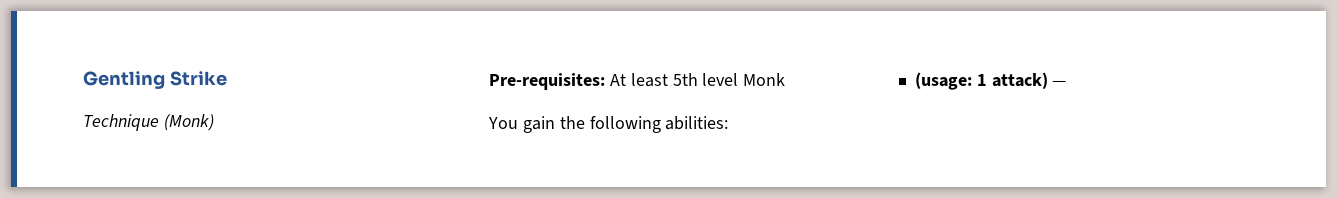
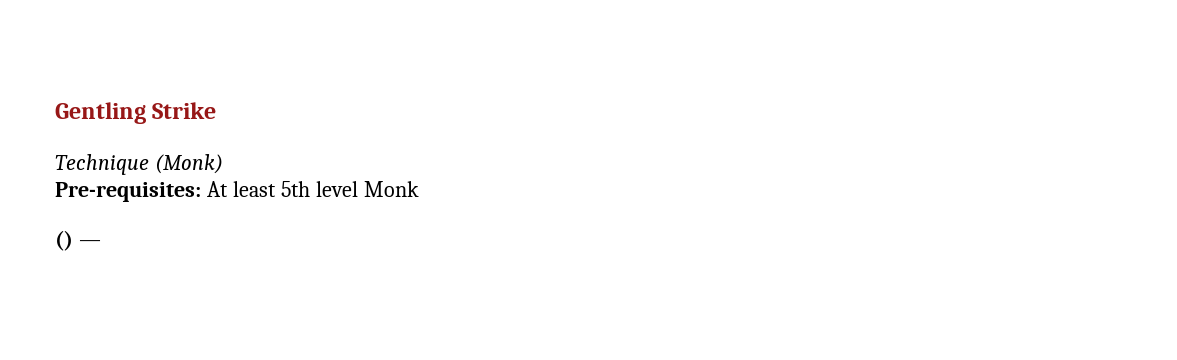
[488,116,729,133] [914,72,1048,90] You gain the following abilities: // (usage: 1 attack) -> [55,230,73,251] ()

